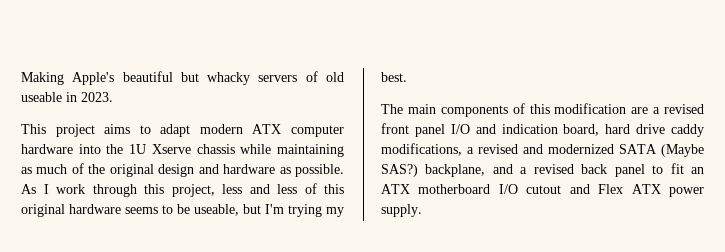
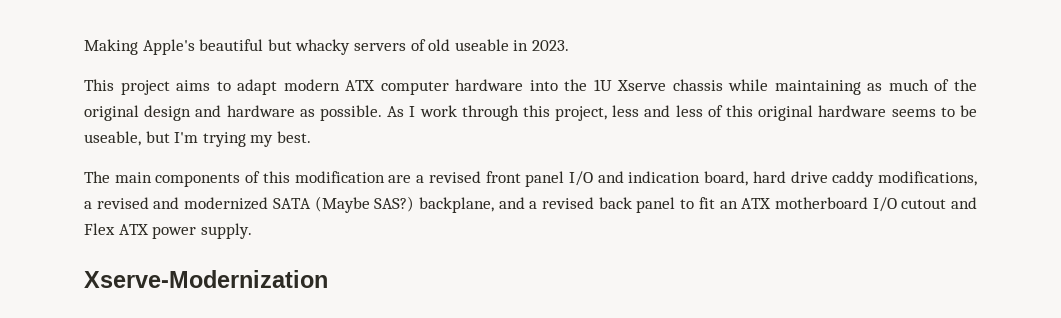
(422, 210) none -> [84,270,328,288] // Xserve-Modernization

